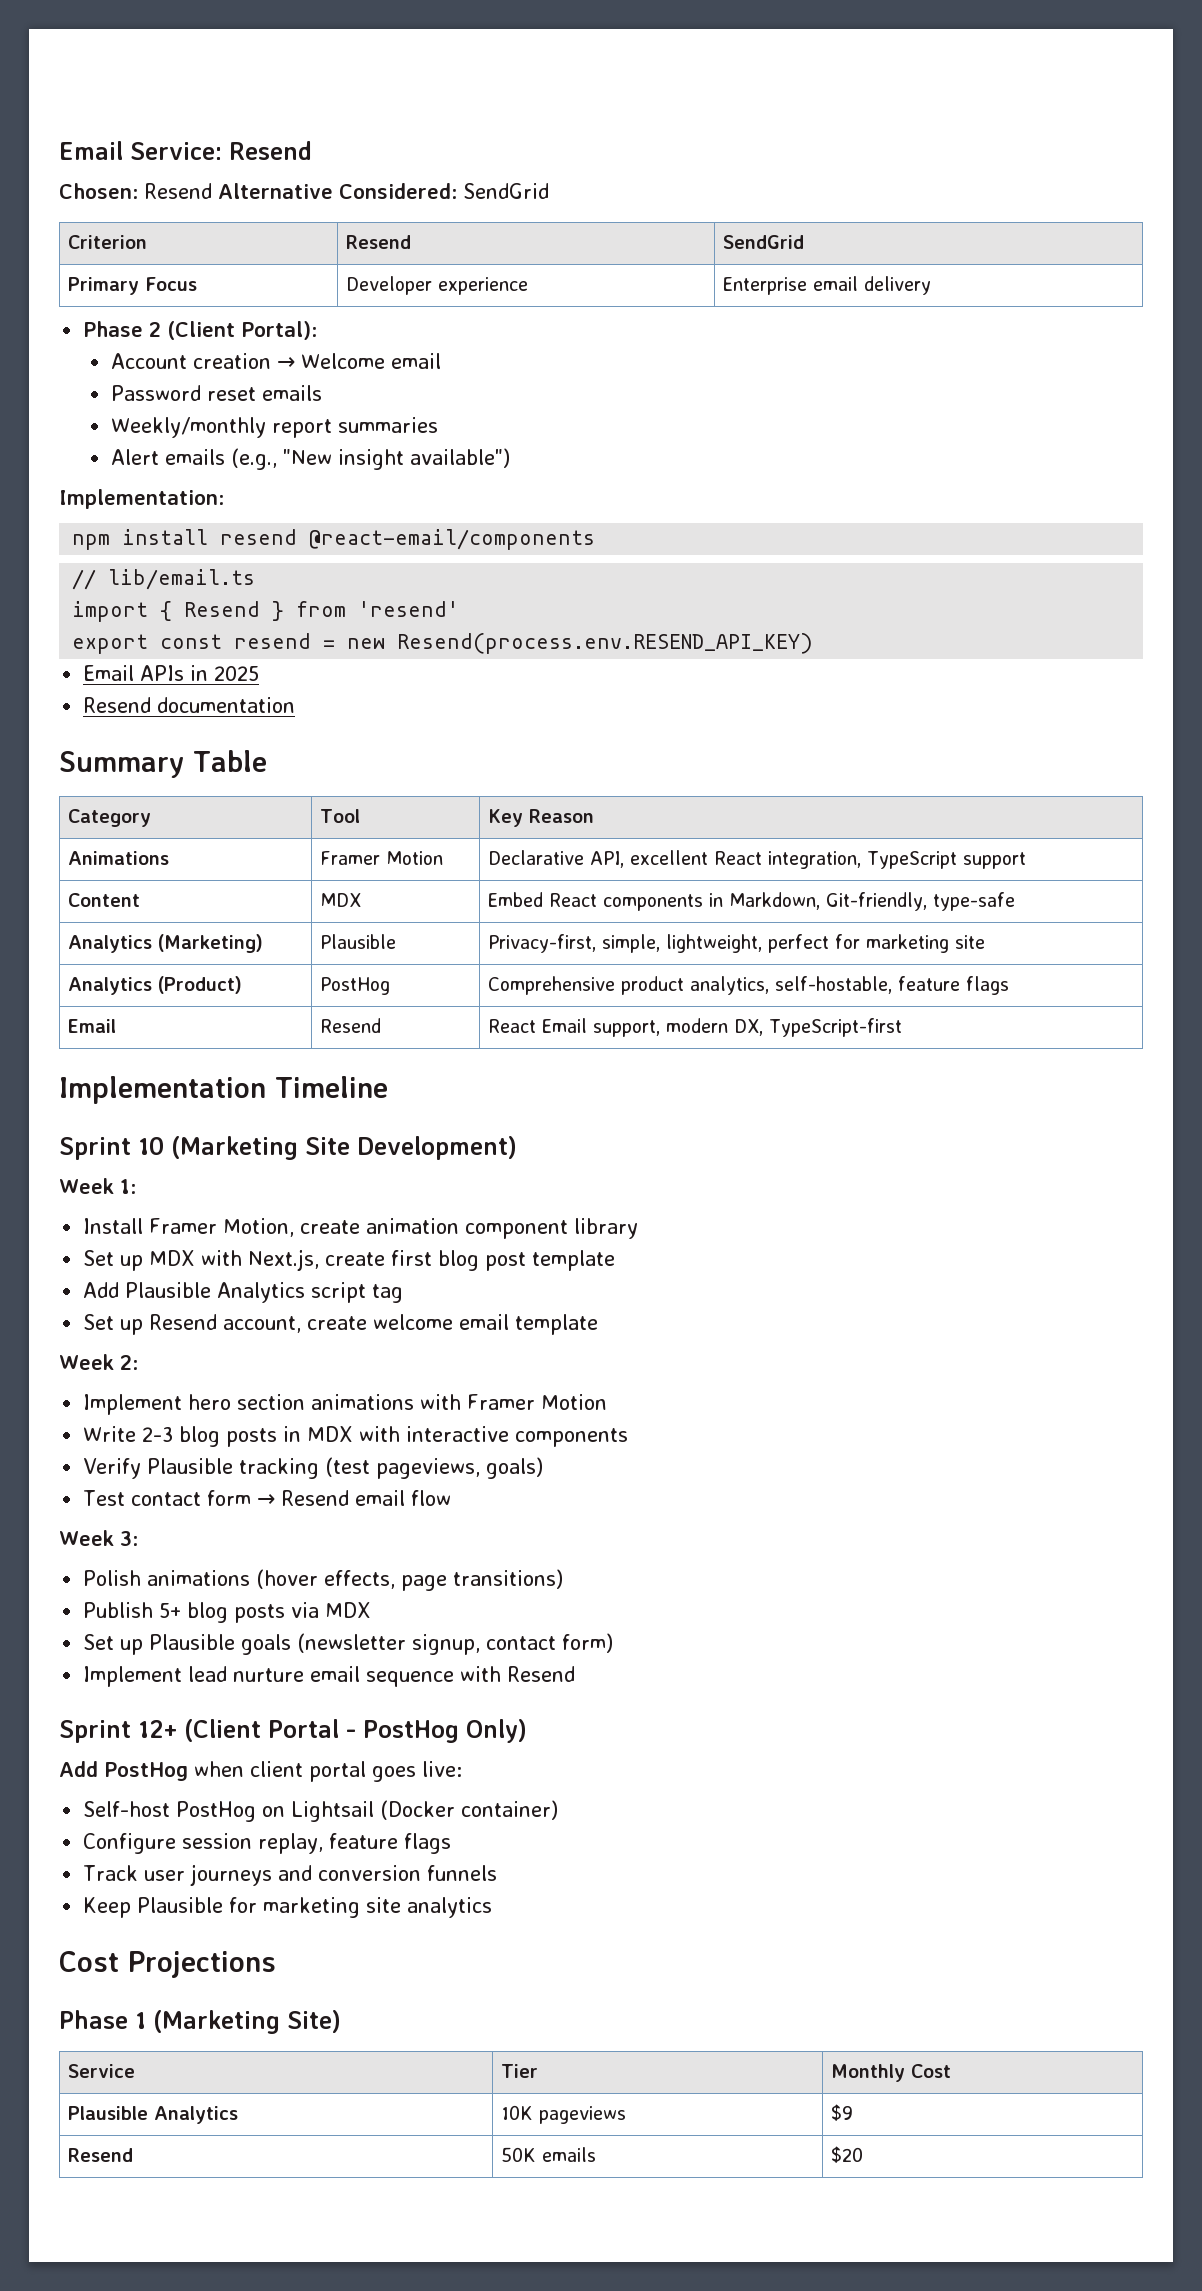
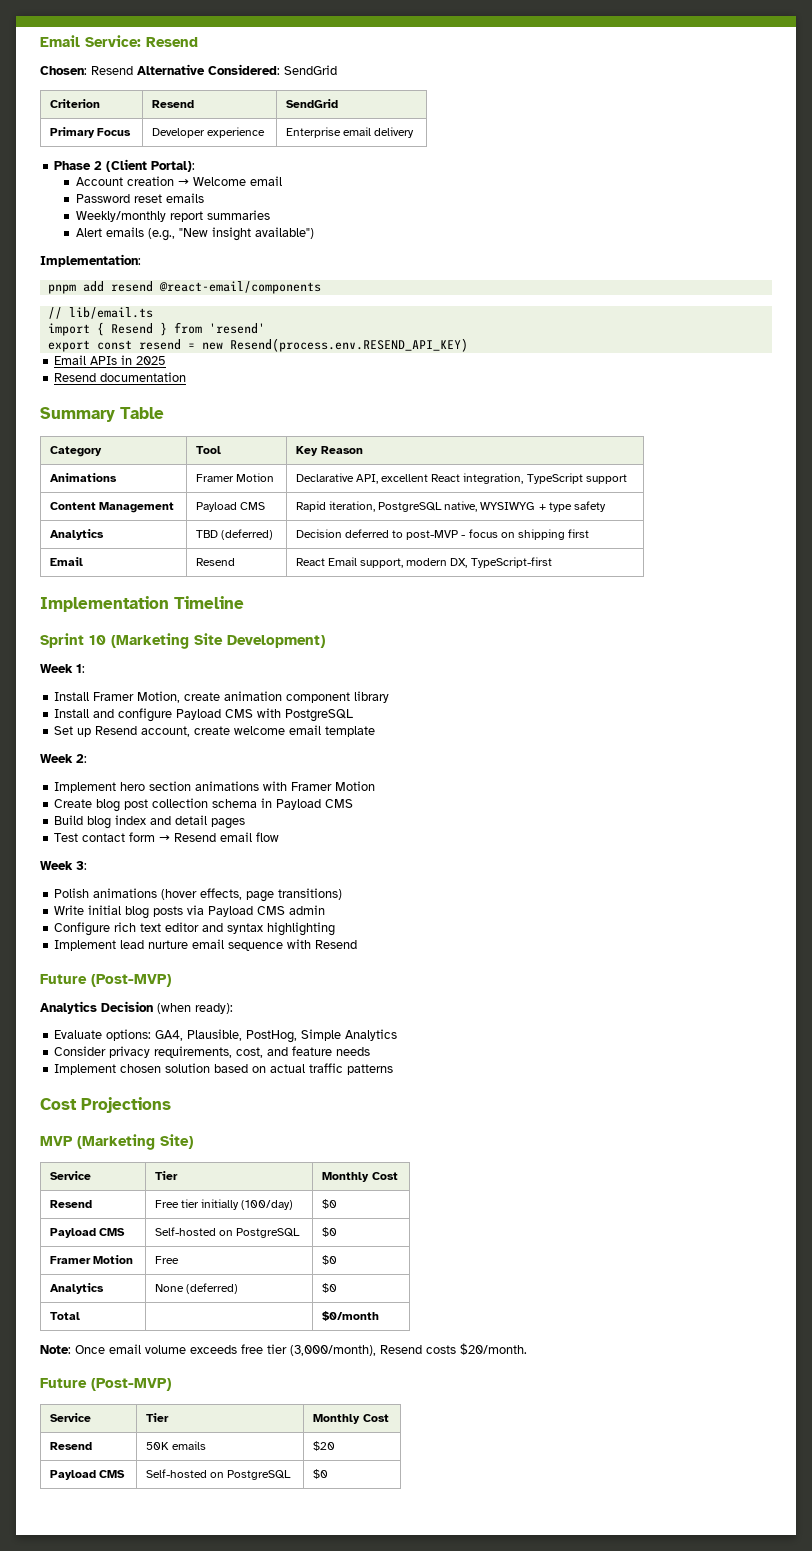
[72,529,209,550] npm install -> [47,281,104,294] pnpm add
[319,893,361,907] [487,892,1015,911] [67,934,263,953] [319,934,396,949] [487,934,985,953] [67,976,242,995] [319,977,390,995] [487,976,1009,995] | MDX | Embed React components in Markdown, Git-friendly, type-safe // Analytics (Marketing) | Plausible | Privacy-first, simple, lightweight, perfect for marketing site // Analytics (Product) | PostHog | Comprehensive product analytics, self-hostable, feature flags -> [99,502,175,513] [196,502,266,512] [296,501,606,512] [50,529,105,540] [196,529,274,540] [296,529,589,540] Management | Payload CMS | Rapid iteration, PostgreSQL native, WYSIWYG + type safety // Analytics | TBD (deferred) | Decision deferred to post-MVP - focus on shipping first
[83,1249,616,1271] [83,1282,404,1303] Set up MDX with Next.js, create first blog post template // Add Plausible Analytics script tag -> [54,708,354,722] Install and configure Payload CMS with PostgreSQL
[83,1426,629,1447] [83,1457,544,1479] Write 2-3 blog posts in MDX with interactive components // Verify Plausible tracking (test pageviews, goals) -> [54,798,354,812] [54,815,246,829] Create blog post collection schema in Payload CMS // Build blog index and detail pages
[83,1602,182,1618] Publish 5+ -> [54,905,122,915] Write initial
[325,1602,372,1618] [83,1633,614,1655] MDX // Set up Plausible goals (newsletter signup, contact form) -> [208,905,326,917] [54,922,336,936] Payload CMS admin // Configure rich text editor and syntax highlighting
[59,1719,527,1743] [59,1761,462,1782] [83,1800,559,1822] [83,1833,452,1854] [83,1864,498,1886] [83,1897,493,1918] Sprint 12+ (Client Portal - PostHog Only) // Add PostHog when client portal goes live: // Self-host PostHog on Lightsail (Docker container) // Configure session replay, feature flags // Track user journeys and conversion funnels // Keep Plausible for marketing site analytics -> [40,974,171,987] [40,1001,233,1014] [54,1029,398,1043] [54,1046,371,1058] [54,1063,394,1075] Future (Post-MVP) // Analytics Decision (when ready): // Evaluate options: GA4, Plausible, PostHog, Simple Analytics // Consider privacy requirements, cost, and feature needs // Implement chosen solution based on actual traffic patterns
[59,2010,146,2029] Phase 1 -> [40,1136,73,1146] MVP
[67,2106,238,2124] [500,2105,626,2124] [830,2104,853,2121] [67,2148,133,2162] [500,2147,596,2162] [830,2146,863,2163] Plausible Analytics | 10K pageviews | $9 // Resend | 50K emails | $20 -> [50,1200,93,1208] [155,1199,294,1210] [322,1199,338,1209] [50,1228,126,1238] [155,1227,301,1238] [322,1227,338,1237] [50,1255,134,1264] [155,1256,180,1264] [322,1255,338,1265] [50,1283,105,1294] [155,1283,239,1294] [322,1283,338,1293] [50,1312,81,1320] [322,1311,380,1321] [40,1343,527,1356] [40,1378,171,1391] [50,1413,92,1422] [146,1413,170,1422] [313,1414,390,1424] [50,1442,93,1450] [146,1441,207,1450] [313,1441,336,1451] [50,1470,126,1480] [146,1469,292,1480] [313,1469,329,1479] Resend | Free tier initially (100/day) | $0 // Payload CMS | Self-hosted on PostgreSQL | $0 // Framer Motion | Free | $0 // Analytics | None (deferred) | $0 // Total | | $0/month // Note: Once email volume exceeds free tier (3,000/month), Resend costs $20/month. // Future (Post-MVP) // Service | Tier | Monthly Cost // Resend | 50K emails | $20 // Payload CMS | Self-hosted on PostgreSQL | $0

